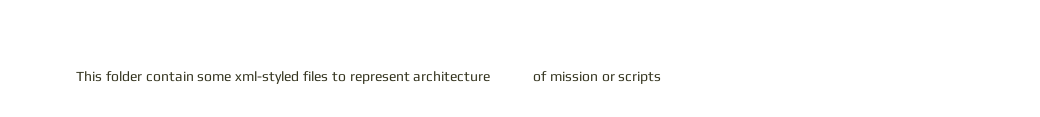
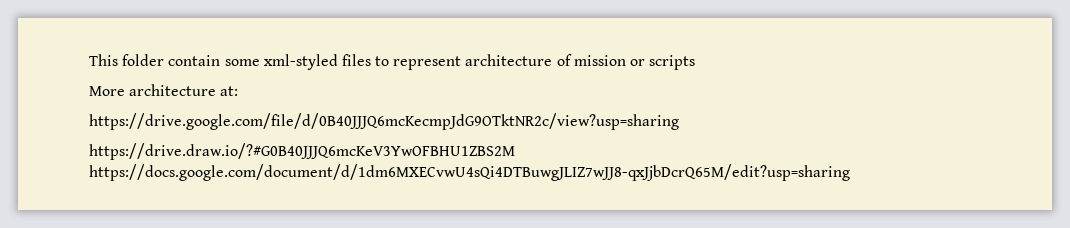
(662, 77) none -> [89,84,239,96] [89,113,679,130] [89,143,515,160] [89,164,850,181] // More architecture at: // https://drive.google.com/file/d/0B40JJJQ6mcKecmpJdG9OTktNR2c/view?usp=sharing // https://drive.draw.io/?#G0B40JJJQ6mcKeV3YwOFBHU1ZBS2M https://docs.google.com/document/d/1dm6MXECvwU4sQi4DTBuwgJLIZ7wJJ8-qxJjbDcrQ65M/edit?usp=sharing

